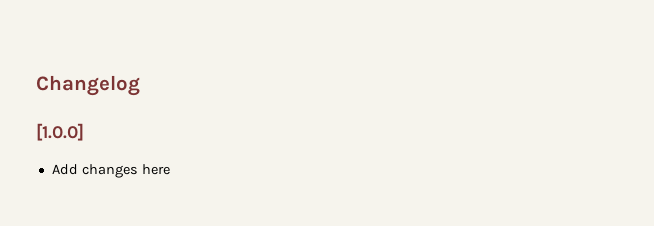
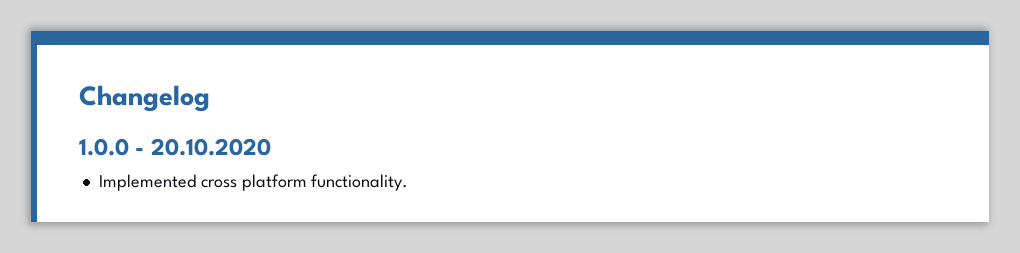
[36,123,84,141] [51,164,170,178] [1.0.0] // Add changes here -> [79,138,271,156] [98,174,409,191] 1.0.0 - 20.10.2020 // Implemented cross platform functionality.

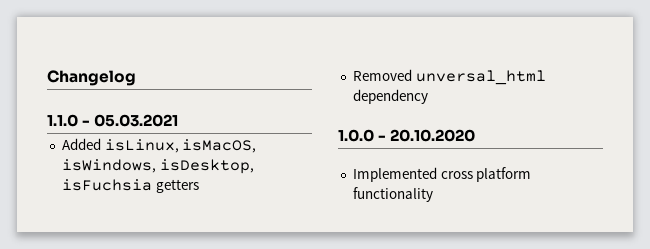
(210, 98) none -> [47,114,179,127] [61,138,257,153] [61,159,254,174] [61,179,199,193] [352,69,546,85] [352,89,428,104] // 1.1.0 - 05.03.2021 // Added isLinux, isMacOS, isWindows, isDesktop, isFuchsia getters // Removed unversal_html dependency
[311,174,409,191] functionality. -> [352,187,433,202] functionality

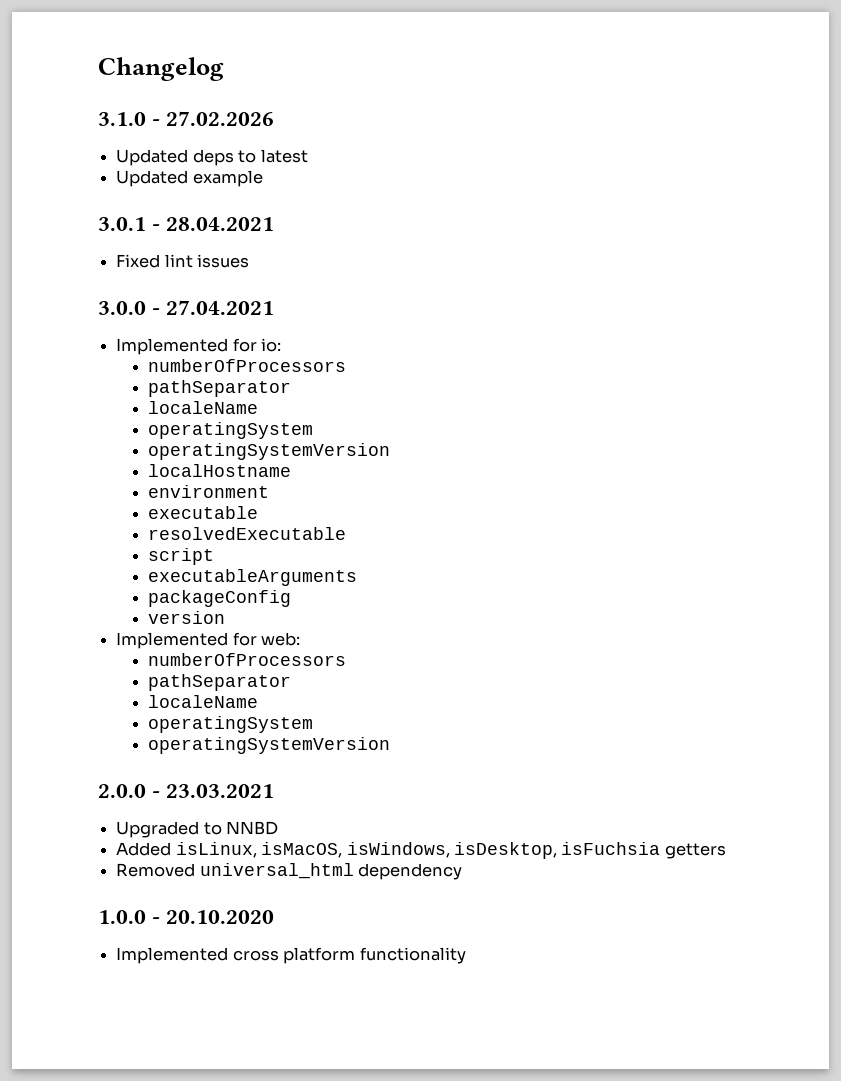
[47,114,179,127] 1.1.0 - 05.03.2021 -> [98,111,275,126] [116,149,308,166] [116,170,263,187] [98,217,275,231] [116,254,250,268] [98,300,275,315] [116,338,282,355] [148,359,347,372] [148,380,292,397] [148,401,259,414] [148,422,314,439] [148,443,391,460] [148,464,292,477] [148,485,270,498] [148,506,259,519] [148,527,347,540] [148,548,215,565] [148,569,358,586] [148,590,292,607] [148,611,226,624] [116,632,301,649] [148,653,347,666] [148,674,292,691] [148,695,259,708] [148,716,314,733] [148,737,391,754] [98,784,275,798] [116,821,279,838] 3.1.0 - 27.02.2026 // Updated deps to latest // Updated example // 3.0.1 - 28.04.2021 // Fixed lint issues // 3.0.0 - 27.04.2021 // Implemented for io: // numberOfProcessors // pathSeparator // localeName // operatingSystem // operatingSystemVersion // localHostname // environment // executable // resolvedExecutable // script // executableArguments // packageConfig // version // Implemented for web: // numberOfProcessors // pathSeparator // localeName // operatingSystem // operatingSystemVersion // 2.0.0 - 23.03.2021 // Upgraded to NNBD
[415,70,546,85] unversal_html -> [199,863,354,879] universal_html

